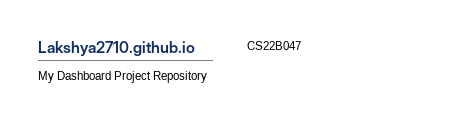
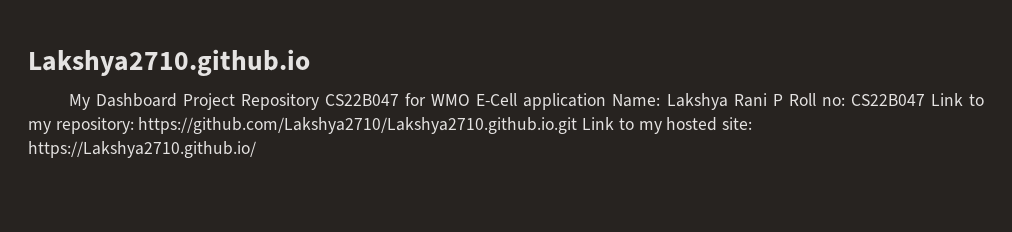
(301, 45) none -> [405,93,984,110] [28,117,753,134] [28,141,256,158] for WMO E-Cell application Name: Lakshya Rani P Roll no: CS22B047 Link to my repository: https://github.com/Lakshya2710/Lakshya2710.github.io.git Link to my hosted site: https://Lakshya2710.github.io/

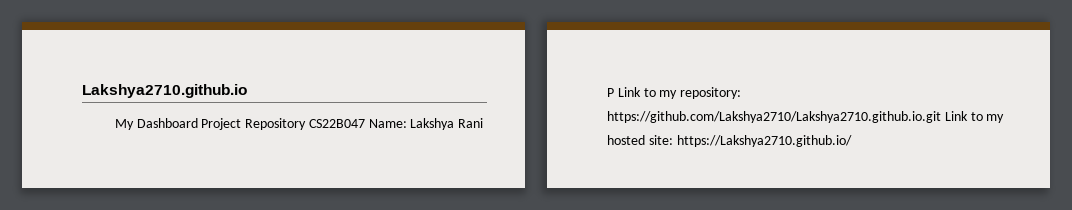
[405,93,607,110] for WMO E-Cell application -> (365, 123) none
[788,93,925,106] Roll no: CS22B047 -> (614, 92) none

